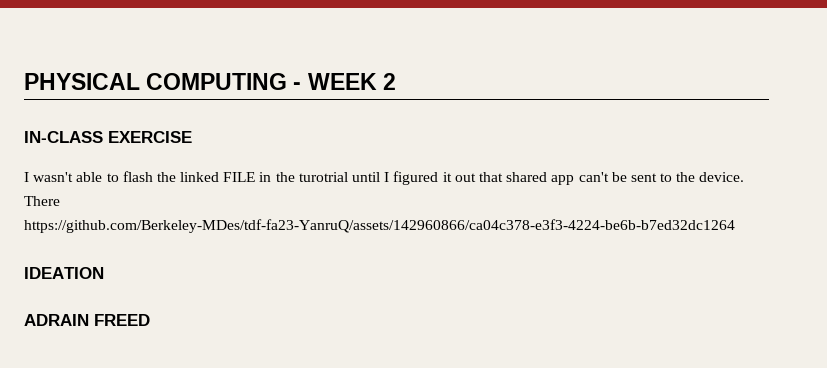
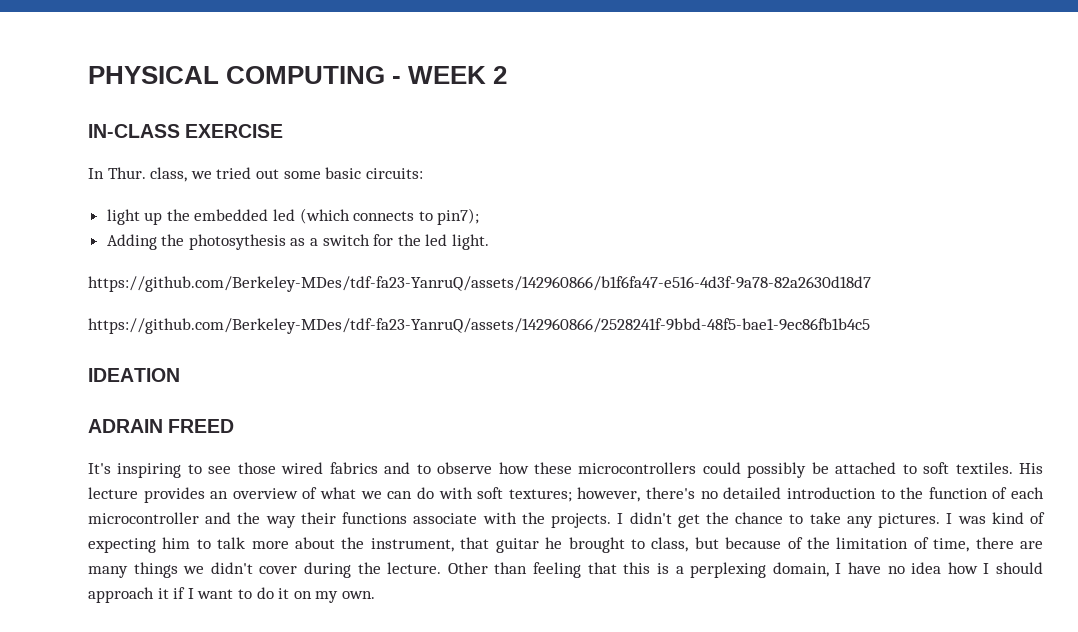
[24,171,745,185] [24,196,60,206] [24,219,735,233] [24,267,104,279] [24,314,150,326] I wasn't able to flash the linked FILE in the turotrial until I figured it out that shared app can't be sent to the device. There https://github.com/Berkeley-MDes/tdf-fa23-YanruQ/assets/142960866/ca04c378-e3f3-4224-be6b-b7ed32dc1264 // IDEATION // ADRAIN FREED -> [88,167,423,182] [106,208,480,225] [106,234,490,250] [88,276,871,292] [88,318,870,334] [88,368,180,382] [88,419,235,433] [88,462,1044,478] [88,487,1044,503] [88,512,1046,528] [88,537,1043,553] [88,562,1043,578] [88,587,375,603] In Thur. class, we tried out some basic circuits: // light up the embedded led (which connects to pin7); // Adding the photosythesis as a switch for the led light. // https://github.com/Berkeley-MDes/tdf-fa23-YanruQ/assets/142960866/b1f6fa47-e516-4d3f-9a78-82a2630d18d7 // https://github.com/Berkeley-MDes/tdf-fa23-YanruQ/assets/142960866/2528241f-9bbd-48f5-bae1-9ec86fb1b4c5 // IDEATION // ADRAIN FREED // It's inspiring to see those wired fabrics and to observe how these microcontrollers could possibly be attached to soft textiles. His lecture provides an overview of what we can do with soft textures; however, there's no detailed introduction to the function of each microcontroller and the way their functions associate with the projects. I didn't get the chance to take any pictures. I was kind of expecting him to talk more about the instrument, that guitar he brought to class, but because of the limitation of time, there are many things we didn't cover during the lecture. Other than feeling that this is a perplexing domain, I have no idea how I should approach it if I want to do it on my own.

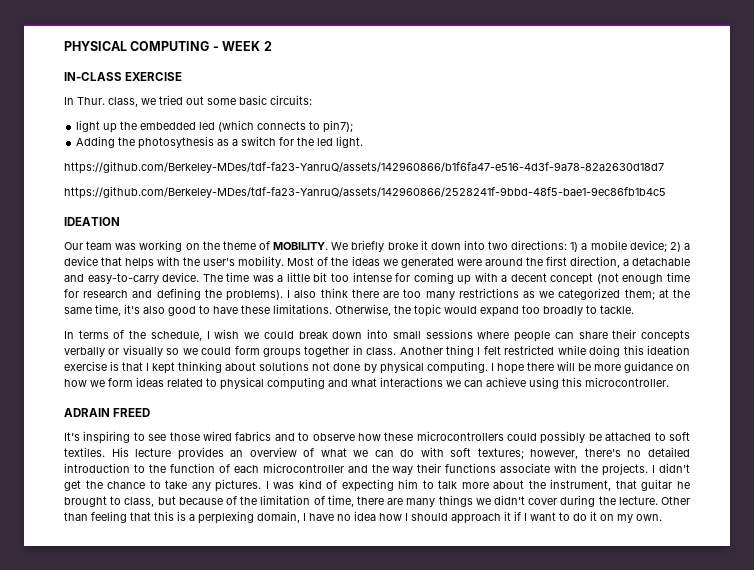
(180, 375) none -> [64,240,690,252] [64,256,690,269] [64,272,690,285] [64,288,691,301] [64,304,634,317] [64,329,690,342] [64,345,691,358] [64,361,690,374] [64,377,669,390] // Our team was working on the theme of MOBILITY. We briefly broke it down into two directions: 1) a mobile device; 2) a device that helps with the user's mobility. Most of the ideas we generated were around the first direction, a detachable and easy-to-carry device. The time was a little bit too intense for coming up with a decent concept (not enough time for research and defining the problems). I also think there are too many restrictions as we categorized them; at the same time, it's also good to have these limitations. Otherwise, the topic would expand too broadly to tackle. // In terms of the schedule, I wish we could break down into small sessions where people can share their concepts verbally or visually so we could form groups together in class. Another thing I felt restricted while doing this ideation exercise is that I kept thinking about solutions not done by physical computing. I hope there will be more guidance on how we form ideas related to physical computing and what interactions we can achieve using this microcontroller.

